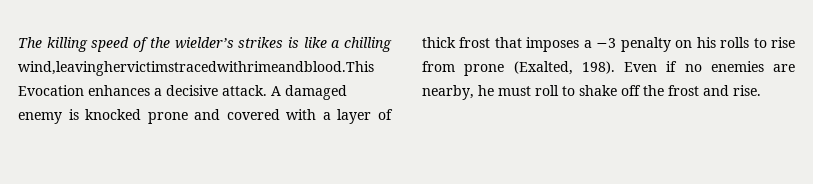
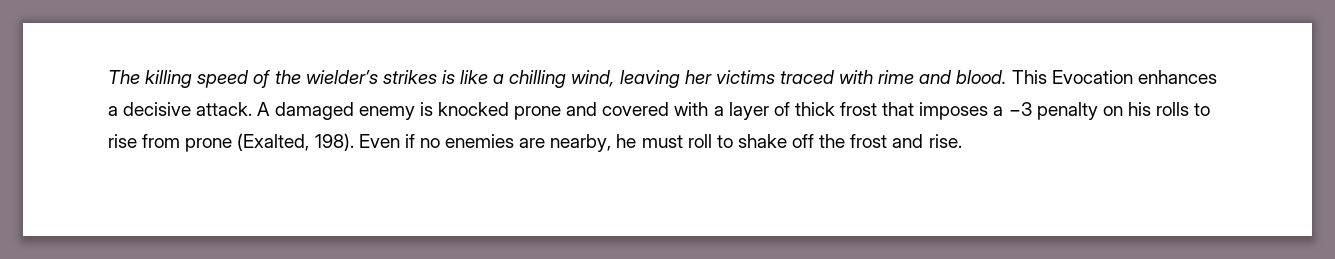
[18,61,374,76] wind,leavinghervictimstracedwithrimeandblood.This -> [571,70,1047,88] wind, leaving her victims traced with rime and blood. This

